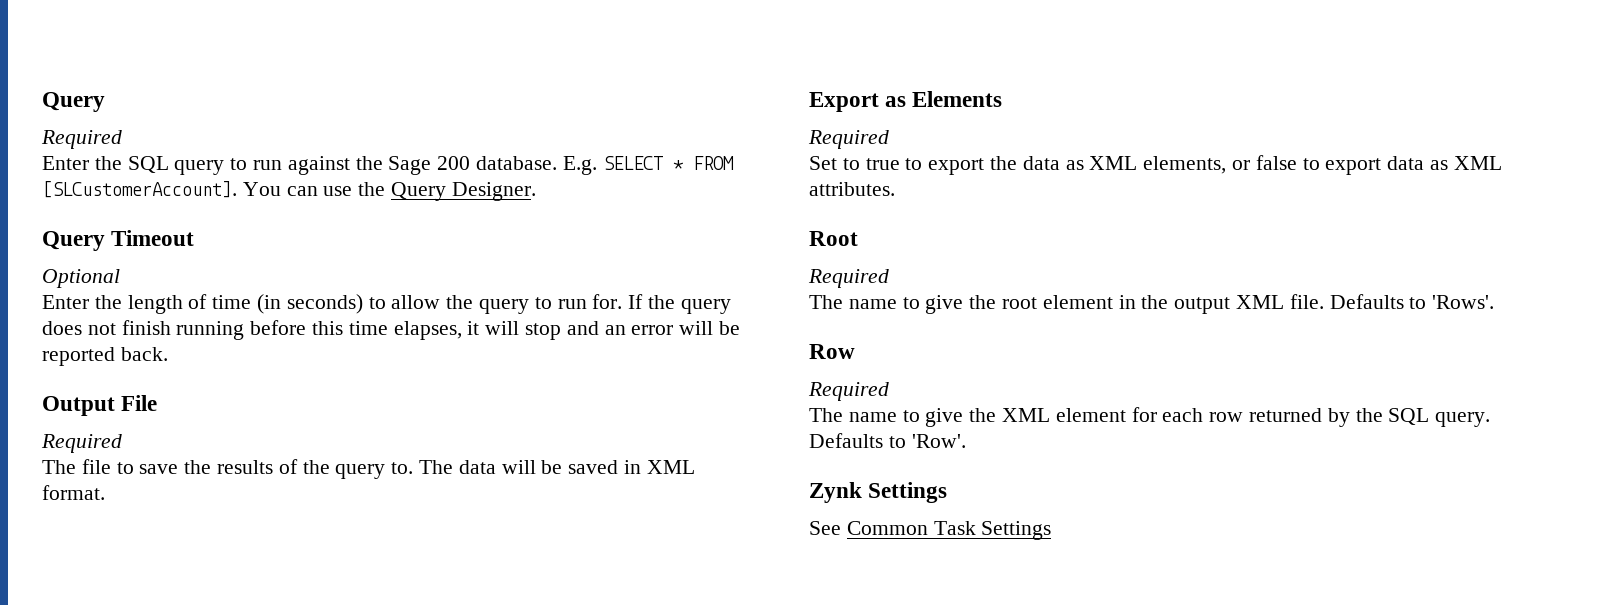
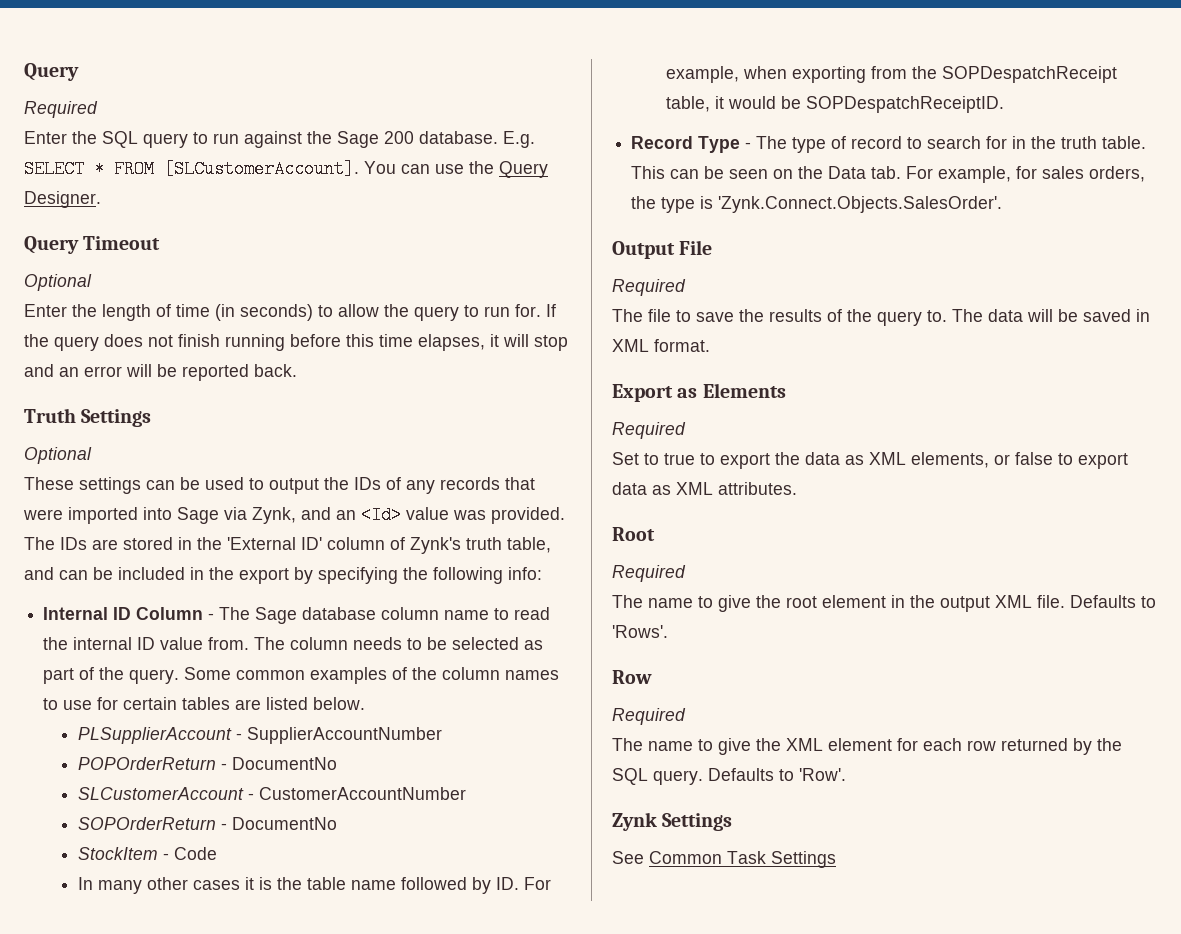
(168, 354) none -> [24,408,152,427] [24,447,92,464] [24,477,535,494] [23,506,565,524] [24,537,551,554] [24,567,542,584] [43,607,551,624] [43,637,544,650] [43,667,560,684] [43,697,366,710] [78,727,443,744] [78,757,338,770] [78,787,467,800] [78,817,338,830] [78,847,218,860] [78,877,552,894] [666,66,1118,83] [666,96,1005,113] [631,136,1147,153] [631,166,1146,183] [631,196,1003,213] // Truth Settings // Optional // These settings can be used to output the IDs of any records that were imported into Sage via Zynk, and an <Id> value was provided. The IDs are stored in the 'External ID' column of Zynk's truth table, and can be included in the export by specifying the following info: // Internal ID Column - The Sage database column name to read the internal ID value from. The column needs to be selected as part of the query. Some common examples of the column names to use for certain tables are listed below. // PLSupplierAccount - SupplierAccountNumber // POPOrderReturn - DocumentNo // SLCustomerAccount - CustomerAccountNumber // SOPOrderReturn - DocumentNo // StockItem - Code // In many other cases it is the table name followed by ID. For example, when exporting from the SOPDespatchReceipt table, it would be SOPDespatchReceiptID. // Record Type - The type of record to search for in the truth table. This can be seen on the Data tab. For example, for sales orders, the type is 'Zynk.Connect.Objects.SalesOrder'.

